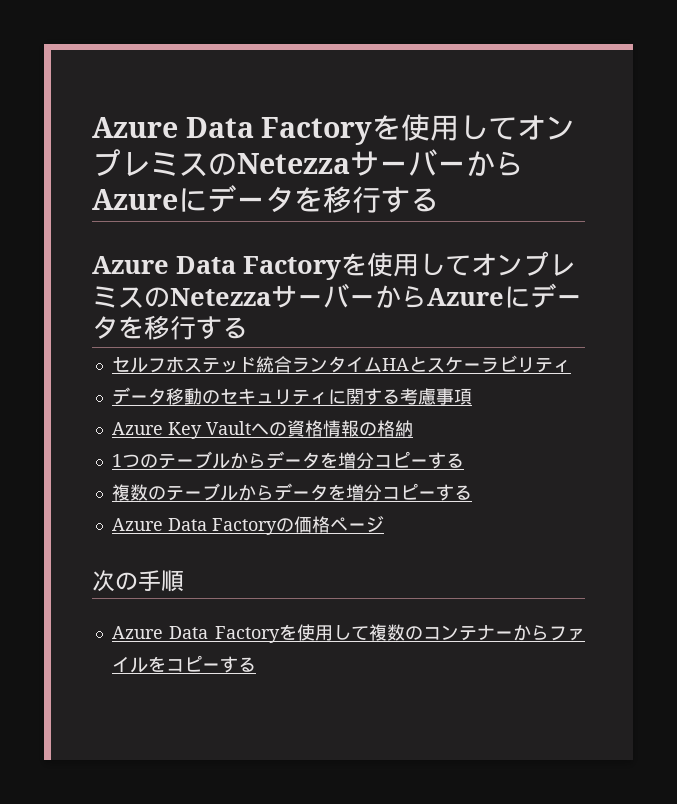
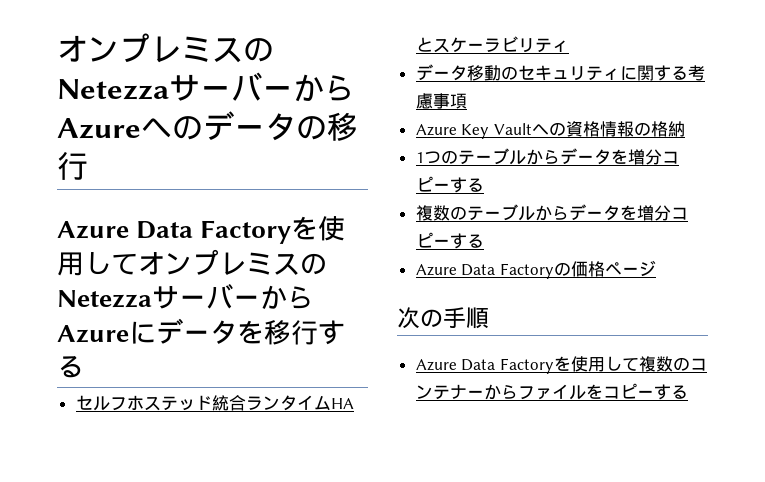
[92,114,576,145] [92,149,524,177] [92,185,439,213] Azure Data Factoryを使用してオンプレミスのNetezzaサーバーからAzureにデータを移行する -> [57,33,274,63] [57,72,355,102] [57,111,358,141] [57,151,88,180] オンプレミスのNetezzaサーバーからAzureへのデータの移行

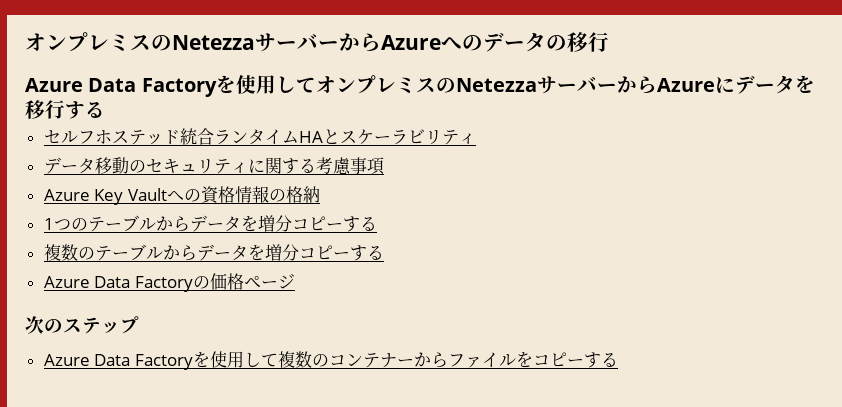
[443,307,489,329] 手順 -> [63,316,139,334] ステップ

